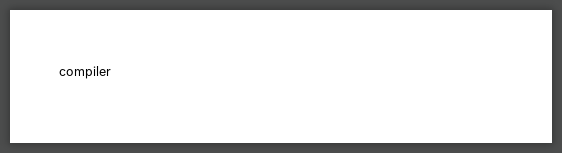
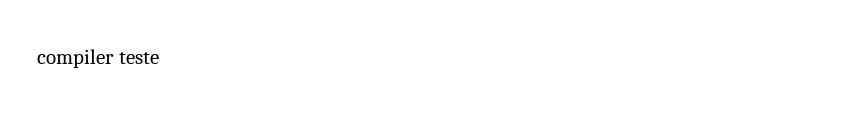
(111, 72) none -> [118,52,159,64] teste

